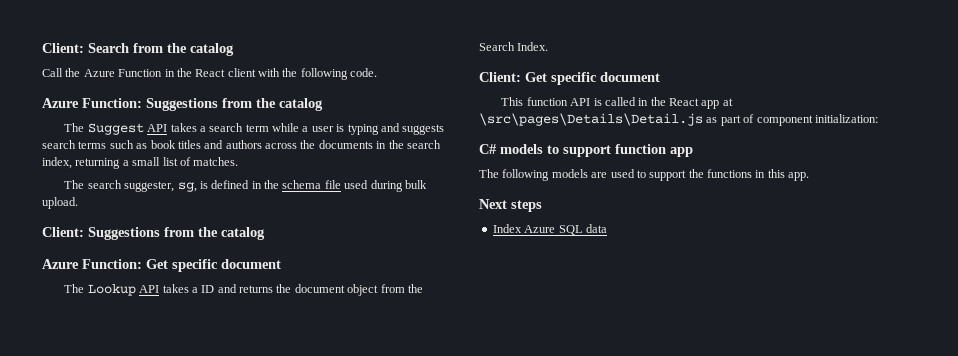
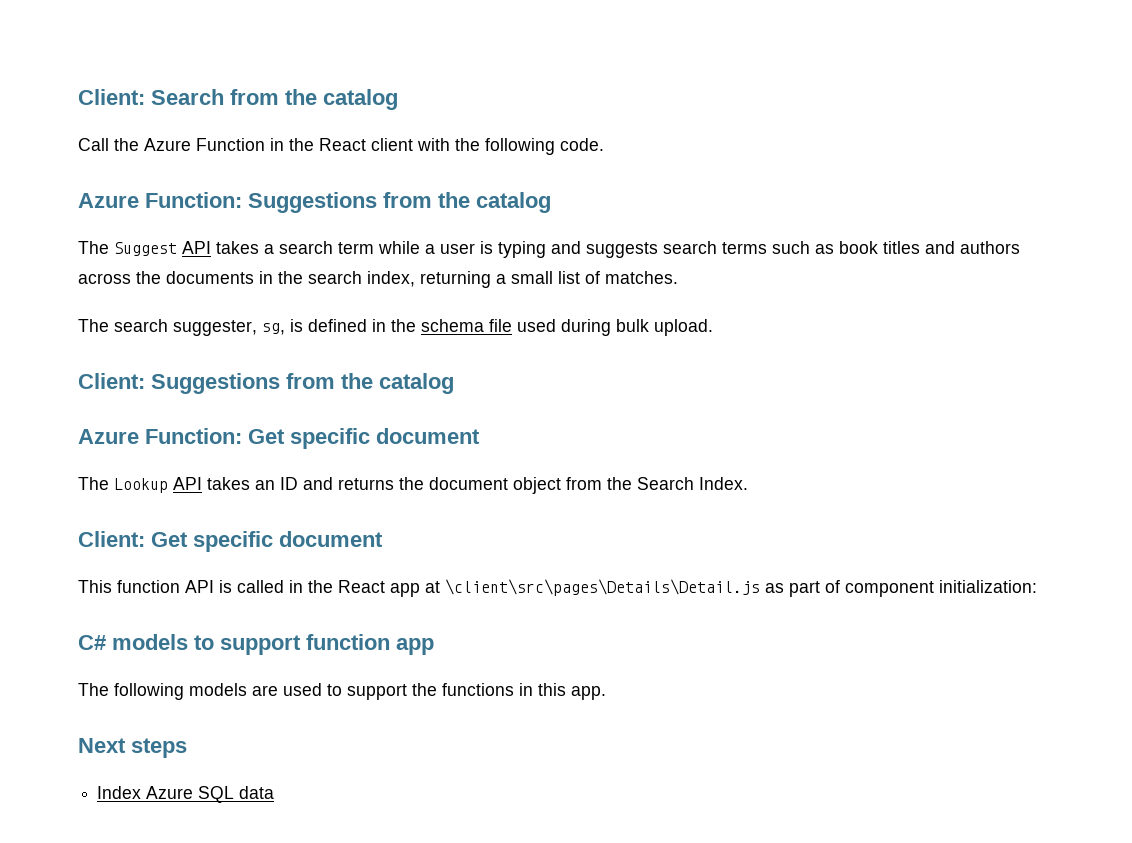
[191,287,198,293] a -> [255,480,275,490] an
[479,113,703,126] \src\pages\Details\Detail.js -> [445,579,760,596] \client\src\pages\Details\Detail.js

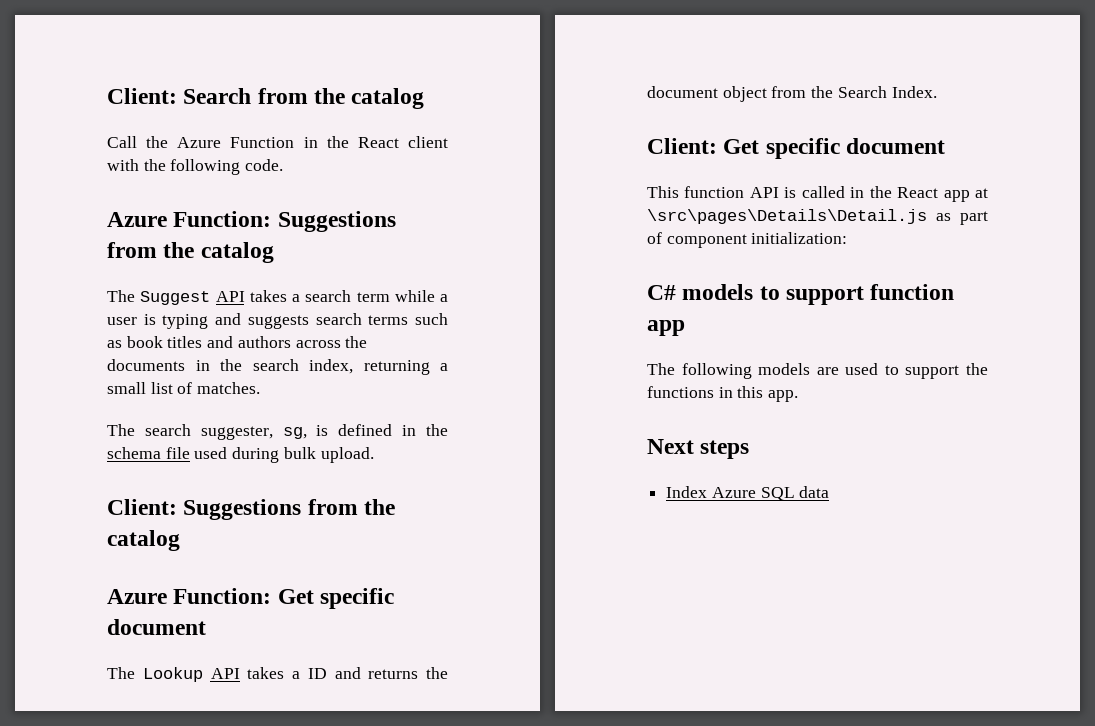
[255,480,275,490] an -> [292,671,300,679] a
[445,579,760,596] \client\src\pages\Details\Detail.js -> [647,209,927,224] \src\pages\Details\Detail.js

